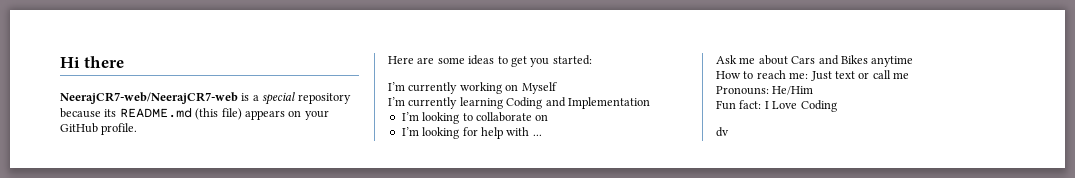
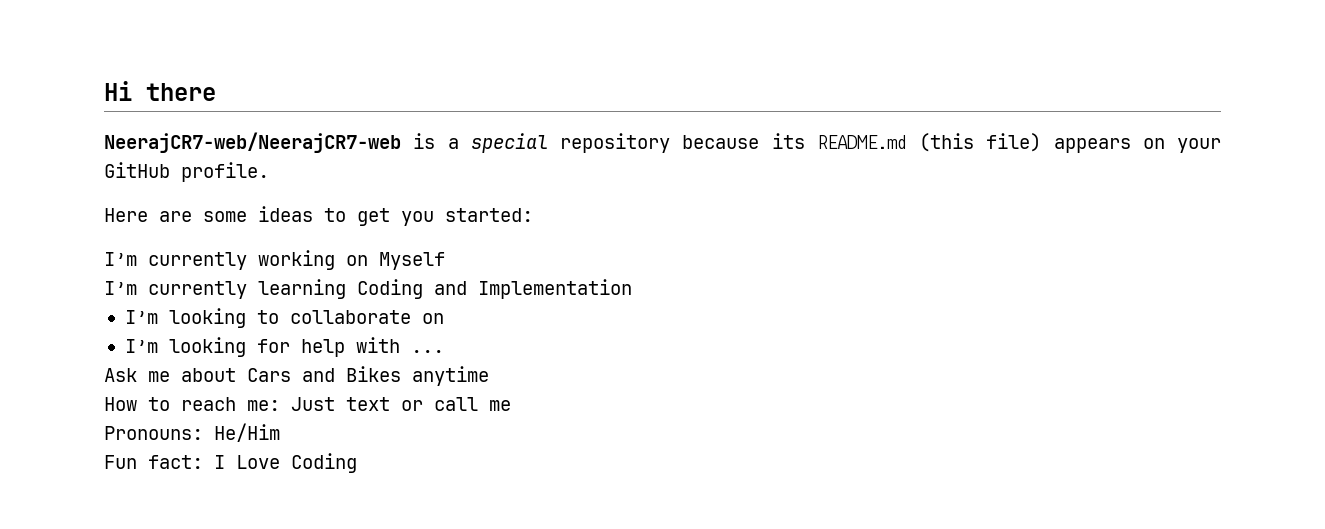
[716,127,729,137] // dv -> (357, 463) none

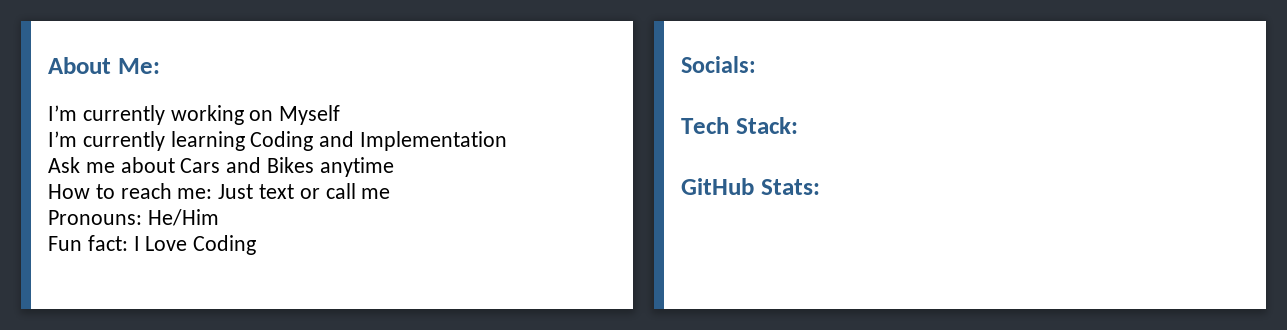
[104,81,216,101] [104,132,1221,153] [104,162,269,182] [104,206,533,226] Hi there // NeerajCR7-web/NeerajCR7-web is a special repository because its README.md (this file) appears on your GitHub profile. // Here are some ideas to get you started: -> [48,57,160,74] About Me:
[124,308,444,328] [124,337,444,357] // I’m looking to collaborate on // I’m looking for help with ... -> (508, 141) none
(357, 463) none -> [681,56,756,73] [681,117,798,134] [681,178,820,195] // Socials: // Tech Stack: // GitHub Stats:

